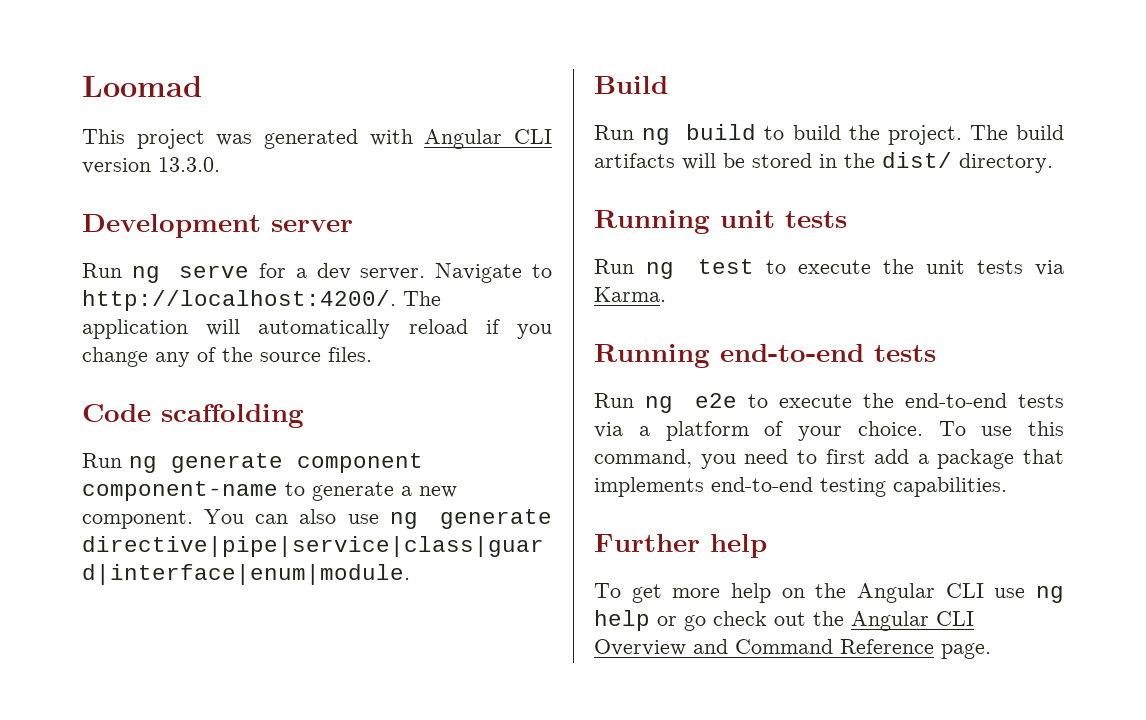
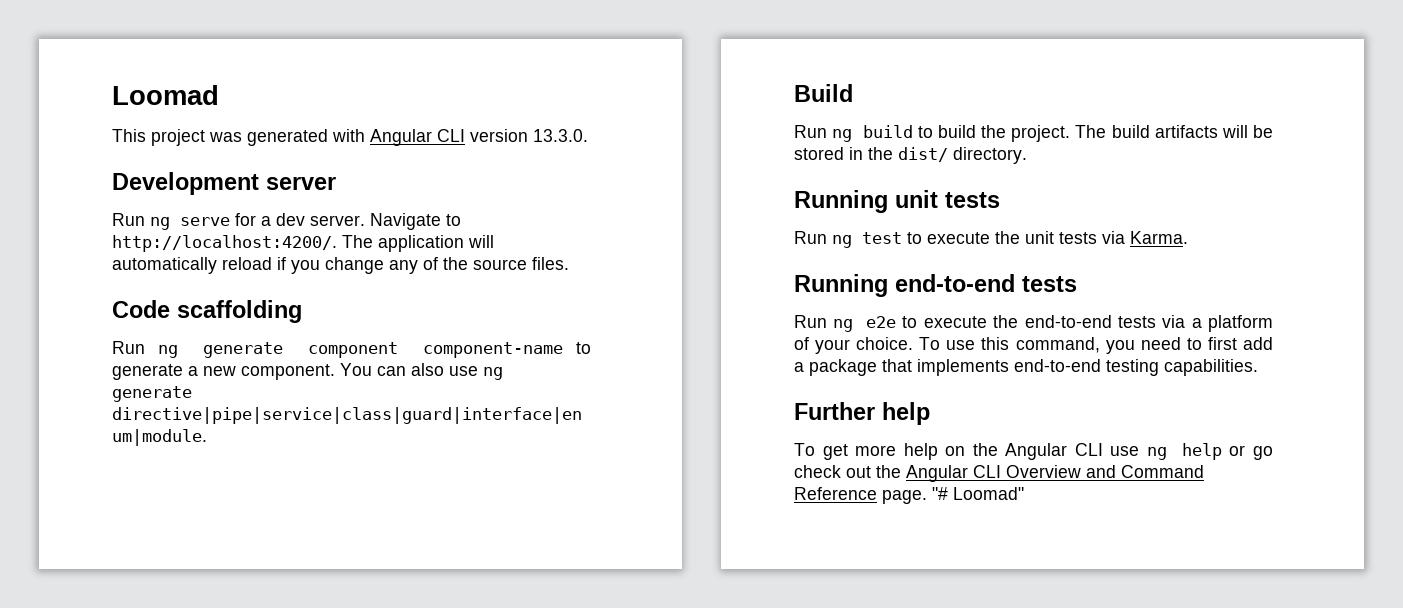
(991, 651) none -> [932,487,1024,500] "# Loomad"

